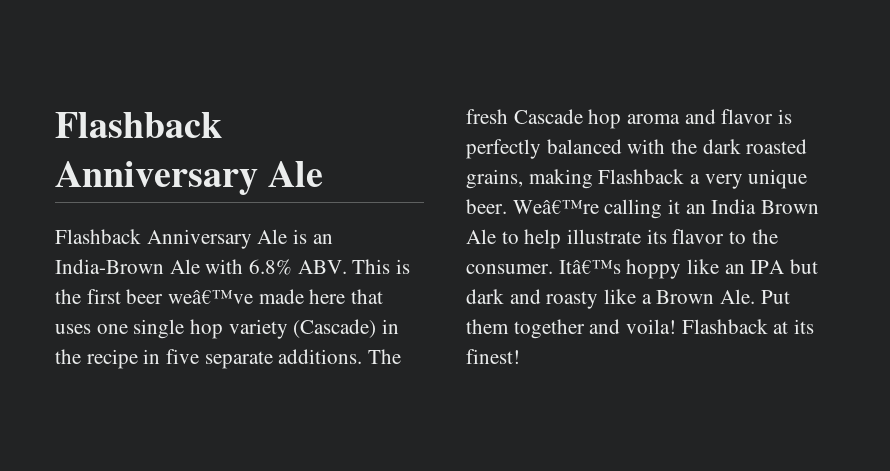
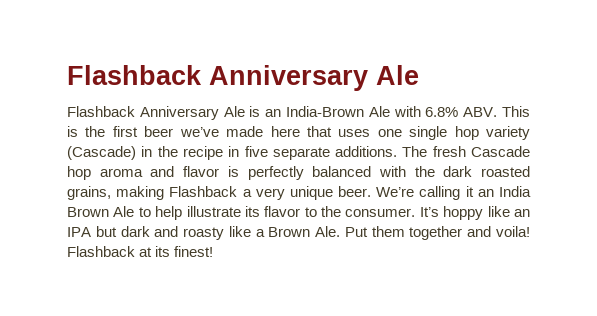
[168,290,254,304] weâ€™ve -> [179,127,219,137] we’ve
[512,200,599,214] Weâ€™re -> [376,187,415,197] We’re
[558,260,621,274] Itâ€™s -> [419,207,439,217] It’s

